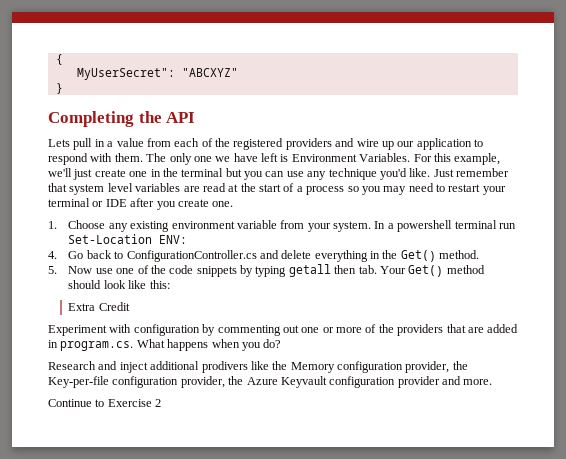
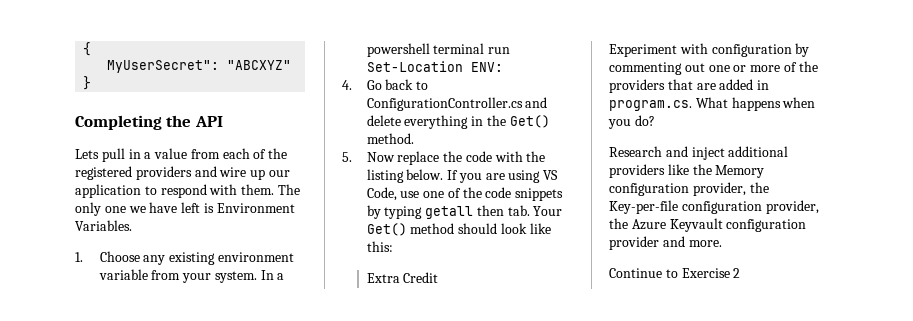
[413,153,501,165] [48,168,509,180] [48,183,506,195] [48,198,234,210] For this example, we'll just create one in the terminal but you can use any technique you'd like. Just remember that system level variables are read at the start of a process so you may need to restart your terminal or IDE after you create one. -> (132, 225) none
(93, 270) none -> [397,151,546,165] [366,169,559,183] [366,187,397,201] replace the code with the listing below. If you are using VS Code,
[201,361,248,373] prodivers -> [609,164,665,178] providers

